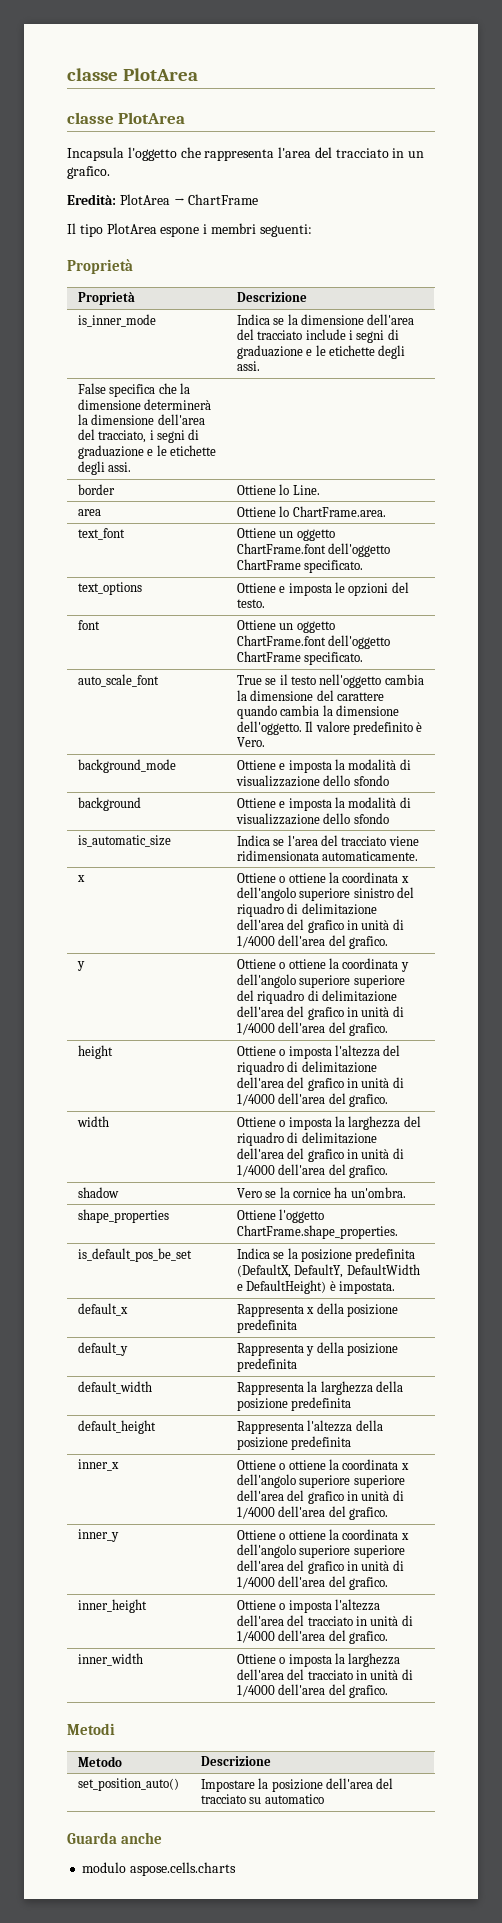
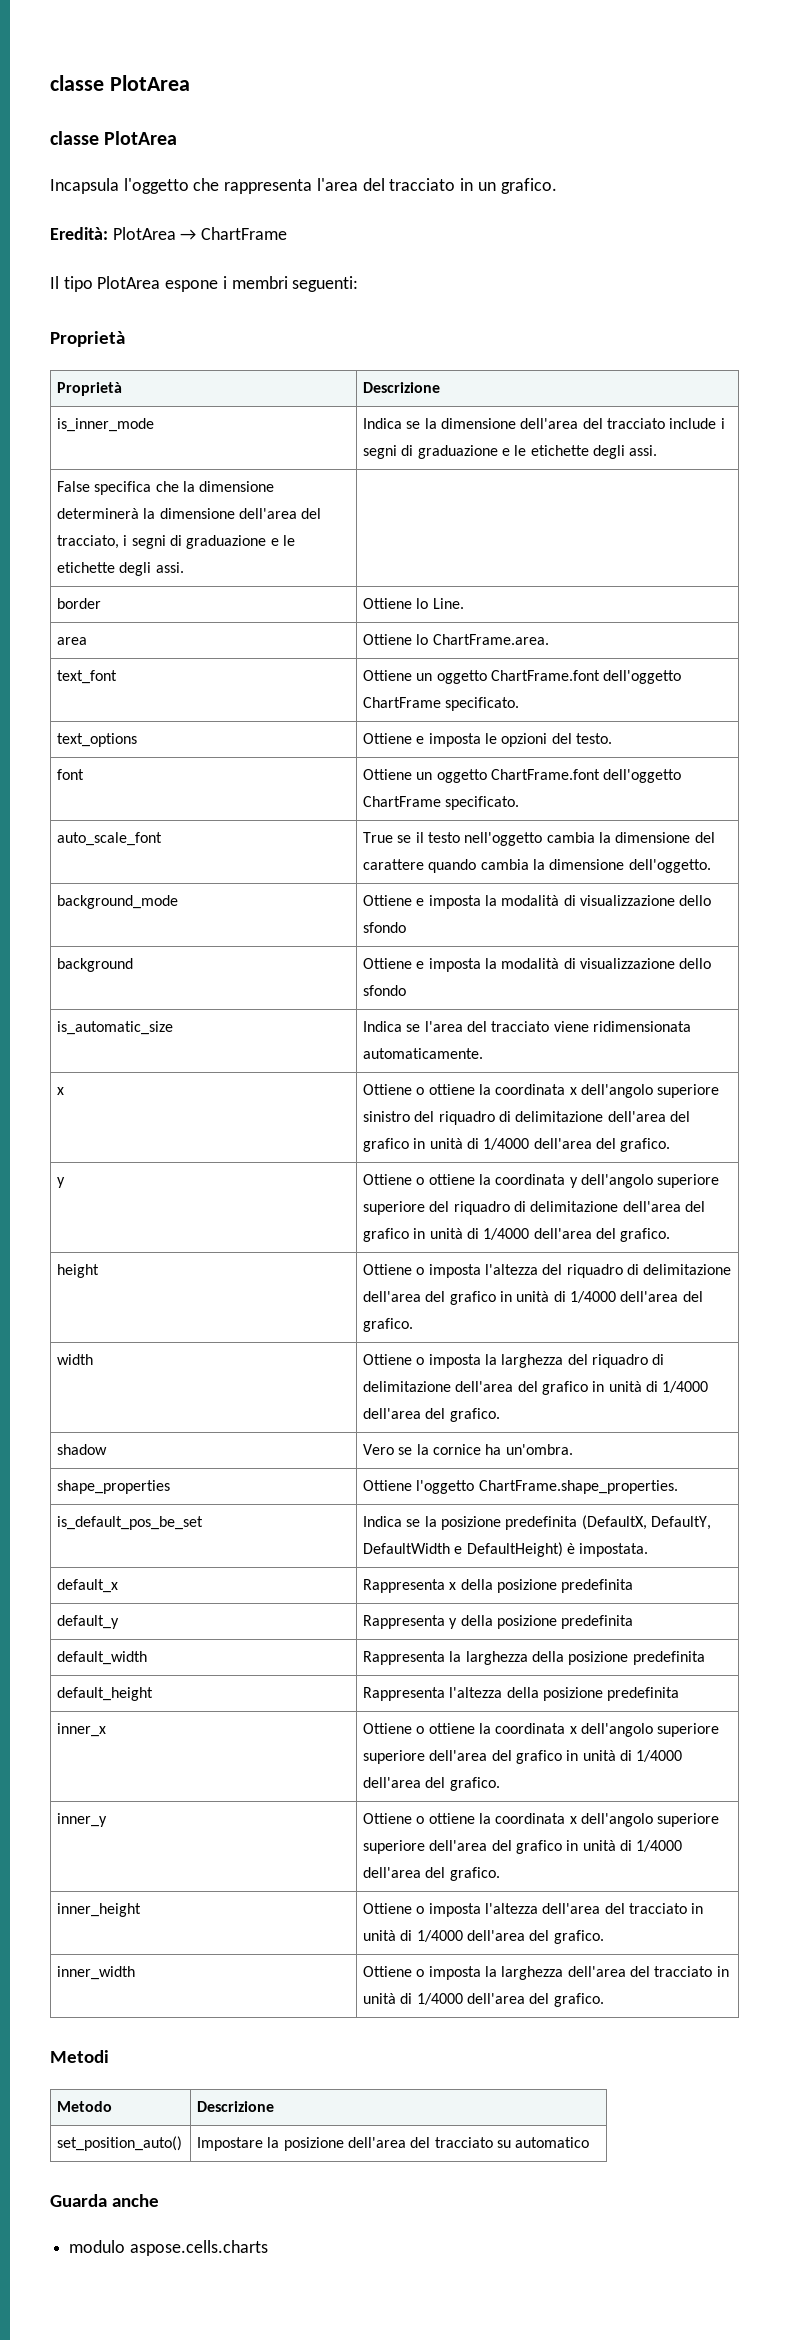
[305,721,423,735] [236,737,265,747] Il valore predefinito è Vero. -> (711, 866) none

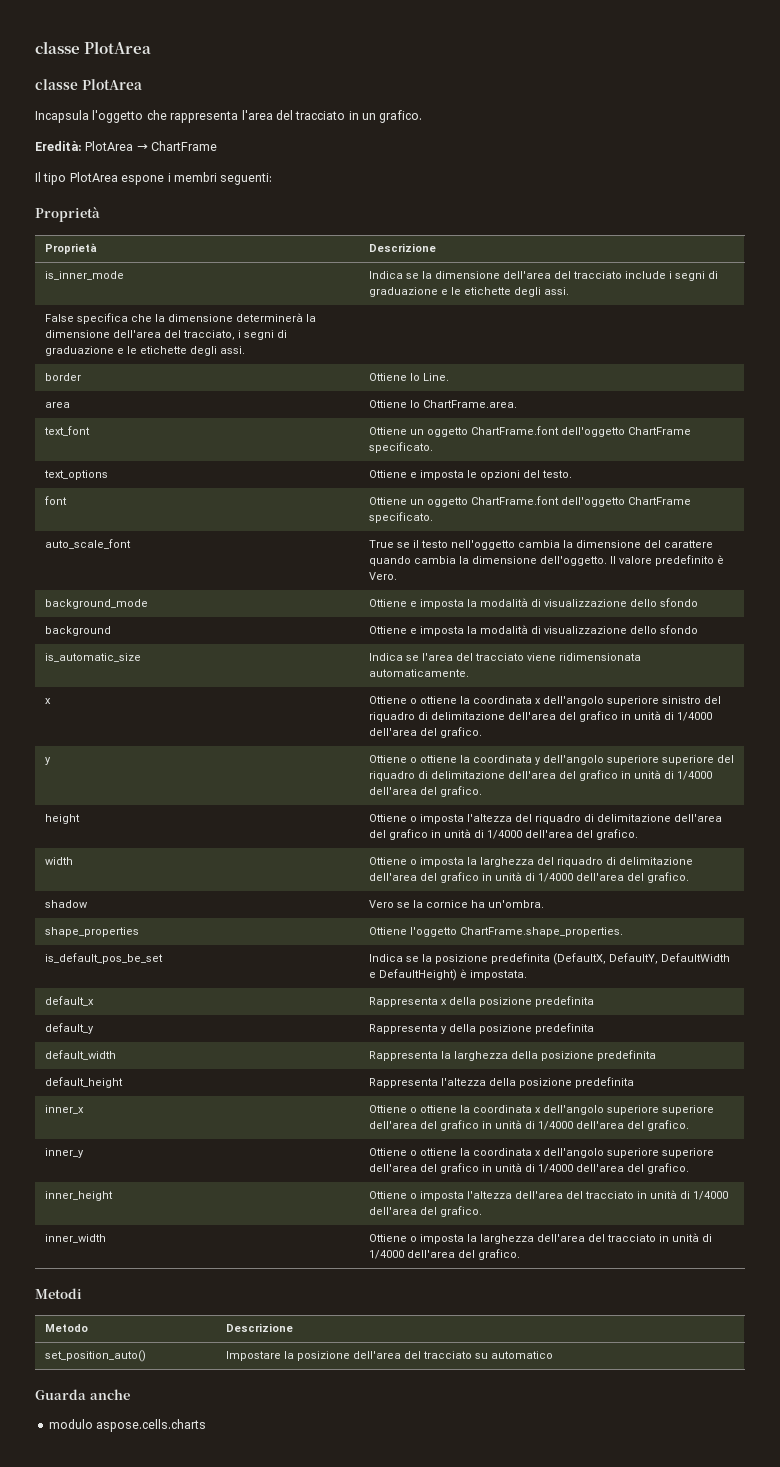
(711, 866) none -> [609,555,724,566] [368,572,397,580] Il valore predefinito è Vero.

